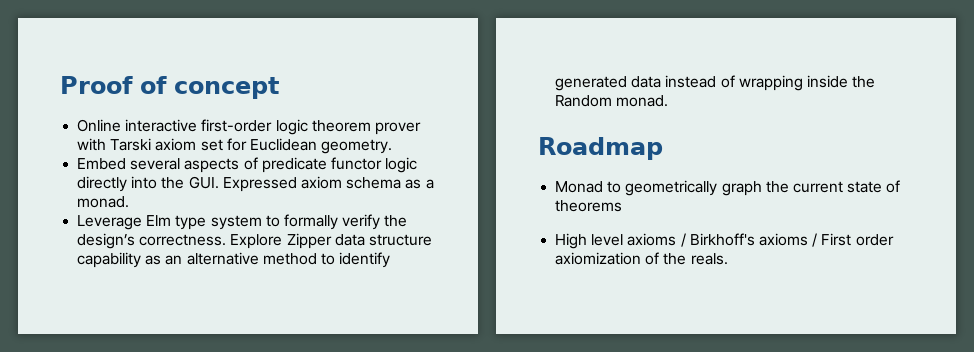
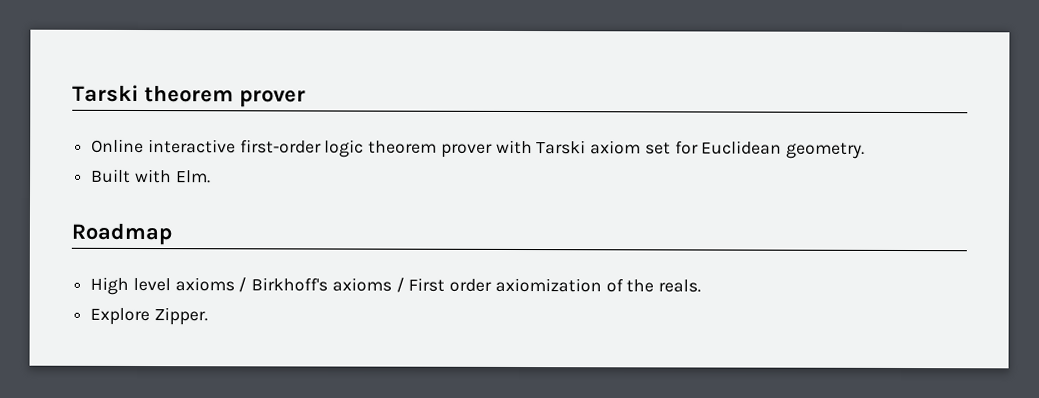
[60,76,279,99] Proof of concept -> [72,84,306,108] Tarski theorem prover
[77,157,418,173] [77,176,434,192] [77,196,130,208] [77,214,408,230] [77,233,432,249] [77,252,391,268] [555,75,876,91] [555,95,669,107] [538,137,663,160] [555,180,901,196] [555,200,623,212] Embed several aspects of predicate functor logic directly into the GUI. Expressed axiom schema as a monad. // Leverage Elm type system to formally verify the design’s correctness. Explore Zipper data structure capability as an alternative method to identify generated data instead of wrapping inside the Random monad. // Roadmap // Monad to geometrically graph the current state of theorems -> [91,168,211,184] [71,222,172,246] Built with Elm. // Roadmap
(728, 259) none -> [90,307,208,326] // Explore Zipper.

